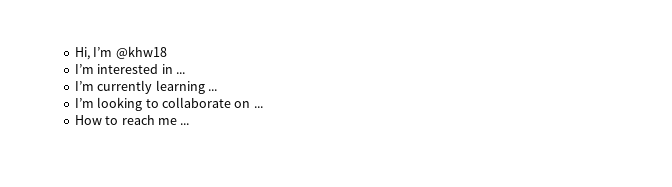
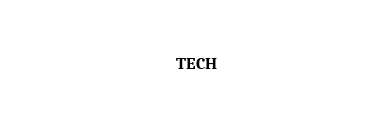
[74,46,167,60] [74,64,185,74] [74,80,217,94] [74,97,263,111] [74,115,190,125] Hi, I’m @khw18 // I’m interested in ... // I’m currently learning ... // I’m looking to collaborate on ... // How to reach me ... -> [175,58,217,69] TECH

